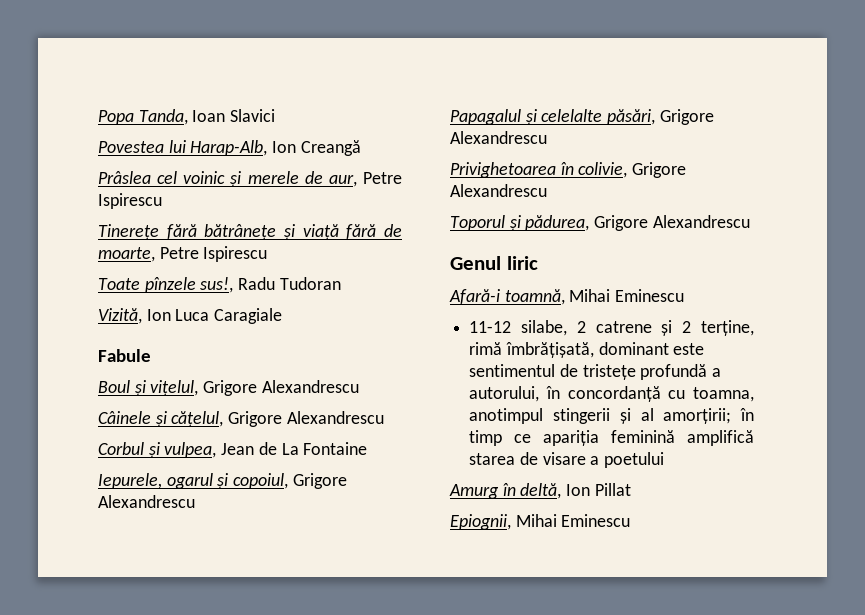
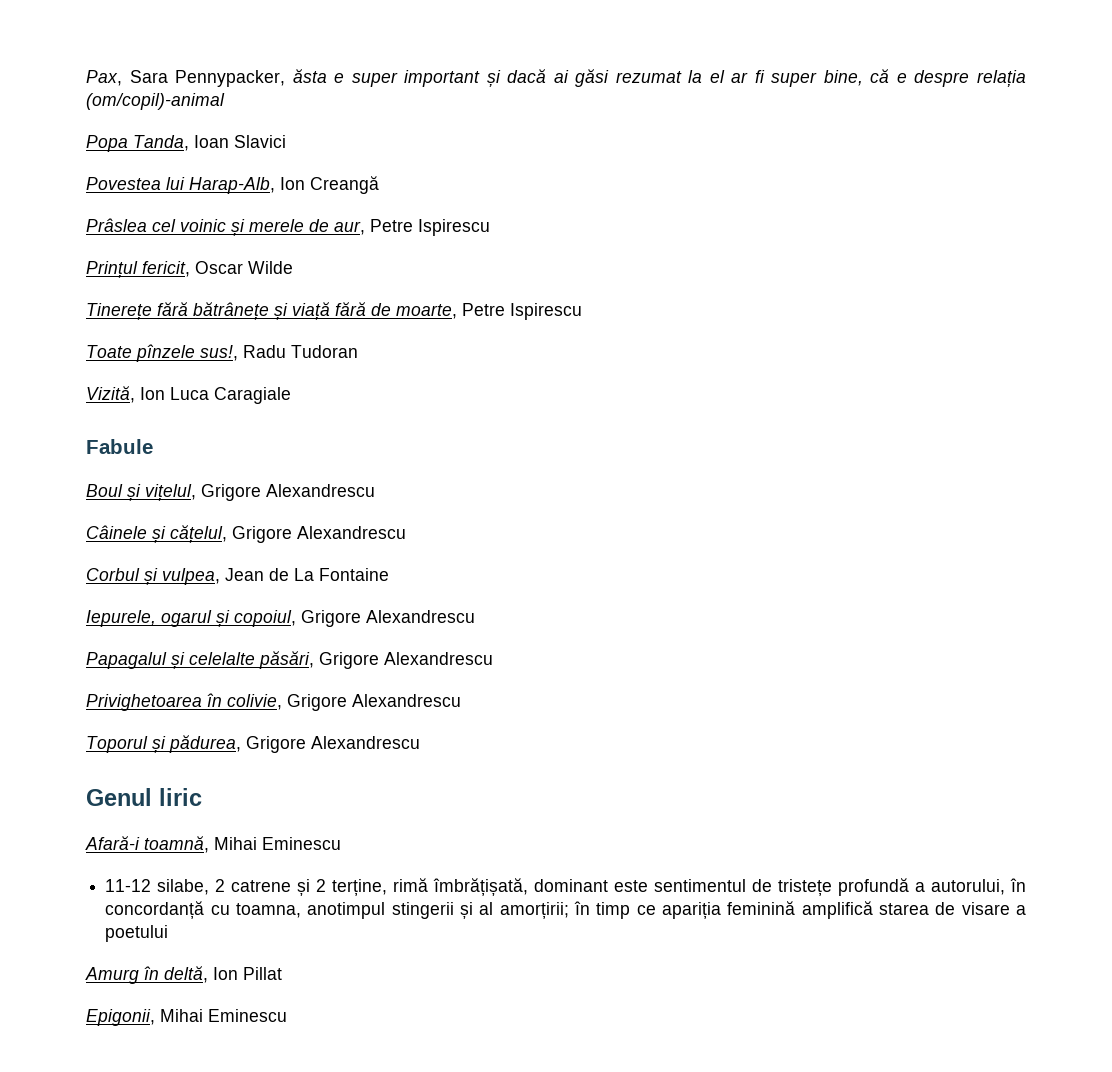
(98, 117) none -> [86,69,1026,87] [86,93,225,110] Pax, Sara Pennypacker, ăsta e super important și dacă ai găsi rezumat la el ar fi super bine, că e despre relația (om/copil)-animal //
(162, 201) none -> [86,261,293,278] // Prințul fericit, Oscar Wilde
[450,514,511,530] Epiognii, -> [86,1009,155,1026] Epigonii,

